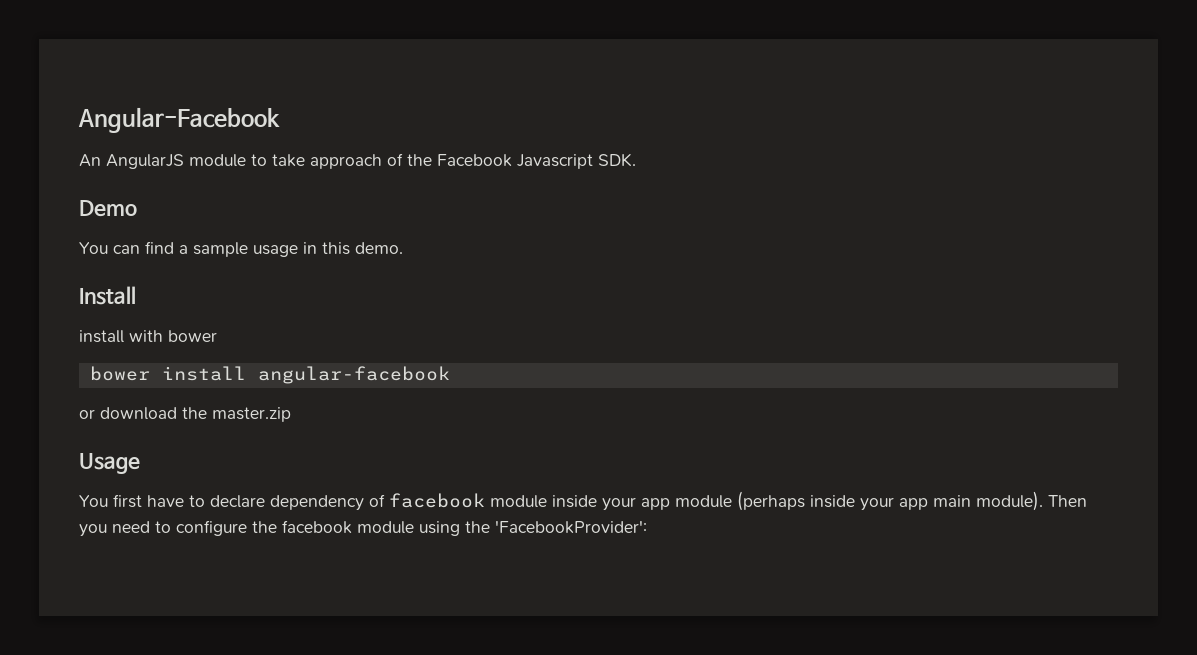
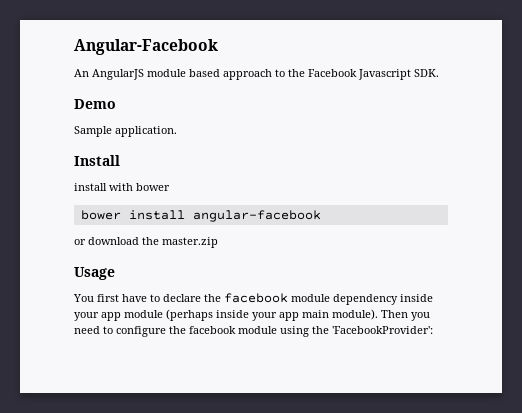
[251,153,403,169] to take approach of -> [189,69,285,80] based approach to
[79,241,403,257] You can find a sample usage in this demo. -> [74,126,177,137] Sample application.
[270,493,547,511] dependency of facebook module -> [204,293,398,305] the facebook module dependency

